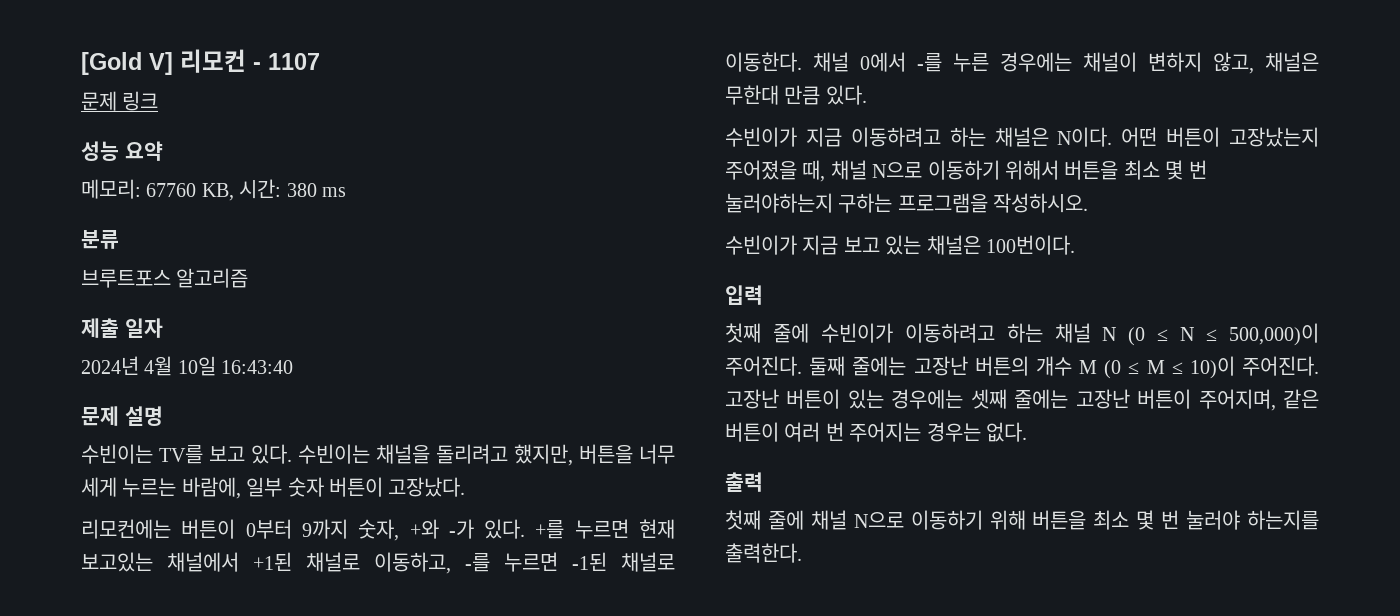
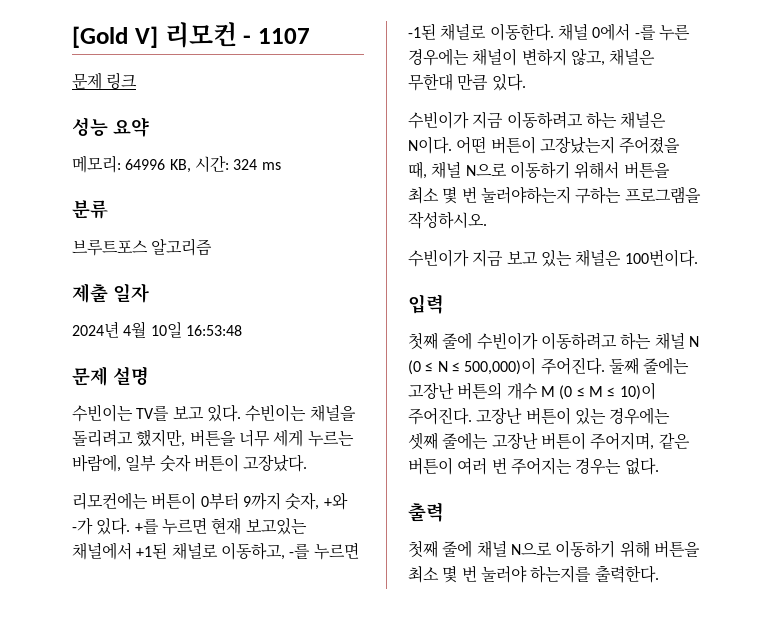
[146,183,197,197] 67760 -> [125,159,166,170] 64996
[286,183,317,197] 380 -> [233,159,258,170] 324
[221,360,294,374] 16:43:40 -> [185,325,242,336] 16:53:48

